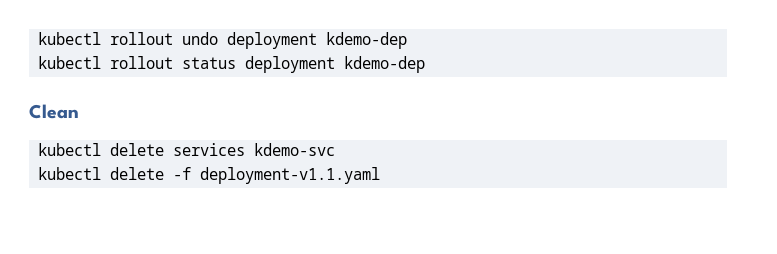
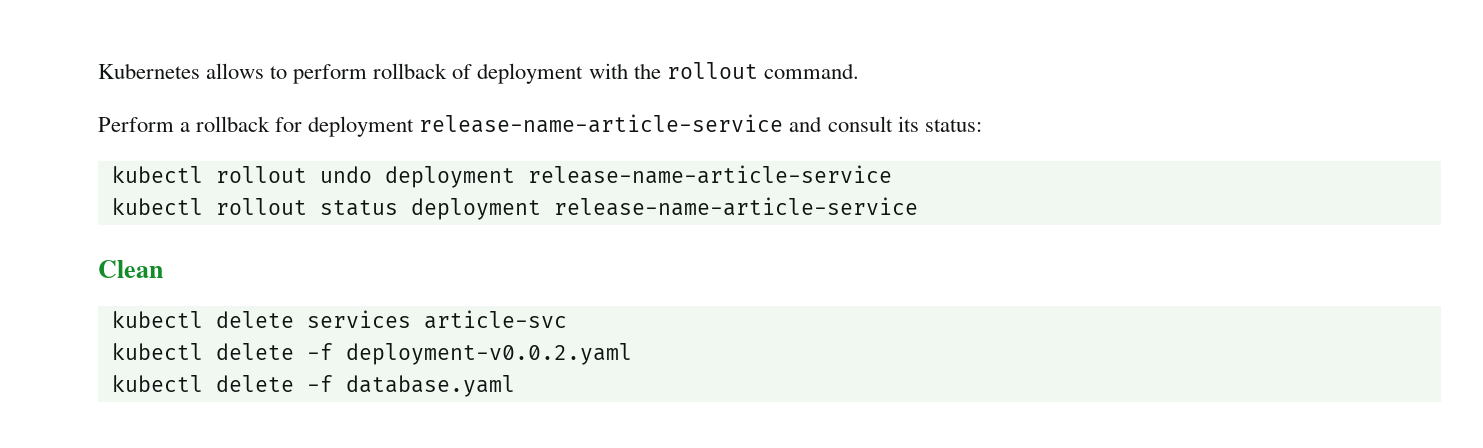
(38, 38) none -> [98,62,859,84] [98,114,982,137] Kubernetes allows to perform rollback of deployment with the rollout command. // Perform a rollback for deployment release-name-article-service and consult its status: //
[326,32,408,49] kdemo-dep -> [527,165,892,184] release-name-article-service
[344,56,426,73] kdemo-dep -> [553,197,918,216] release-name-article-service
[254,143,336,156] [38,167,381,184] kdemo-svc // kubectl delete -f deployment-v1.1.yaml -> [423,310,567,329] [111,343,632,365] [111,375,515,397] article-svc // kubectl delete -f deployment-v0.0.2.yaml // kubectl delete -f database.yaml

